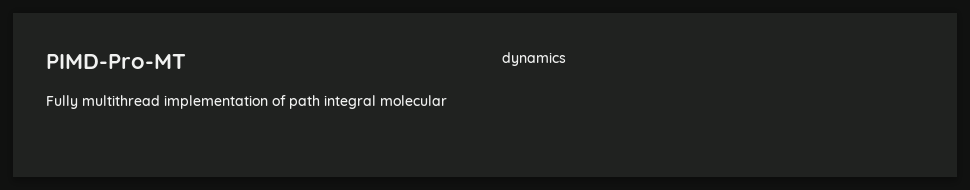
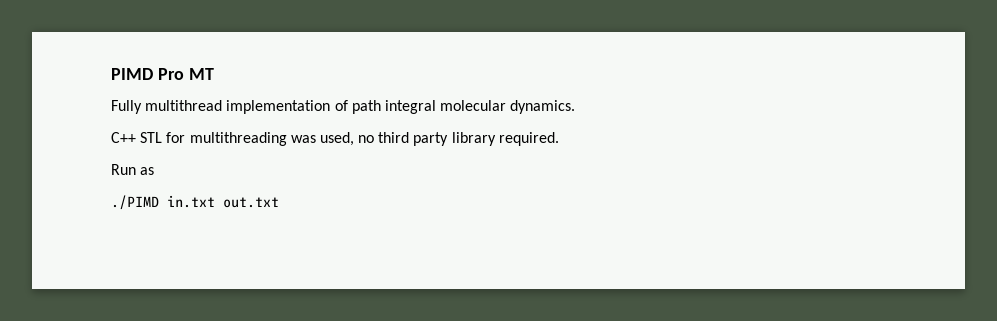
[46,54,186,69] PIMD-Pro-MT -> [111,68,214,80] PIMD Pro MT
[502,52,566,66] dynamics -> [510,100,576,114] [111,132,559,146] [111,164,155,175] [111,195,279,210] dynamics. // C++ STL for multithreading was used, no third party library required. // Run as // ./PIMD in.txt out.txt

